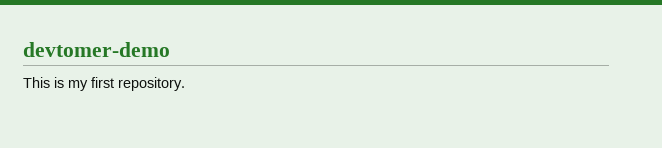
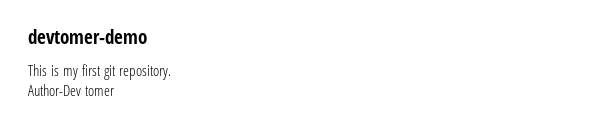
(114, 82) none -> [104,65,117,80] git
(185, 84) none -> [28,84,115,96] // Author-Dev tomer

